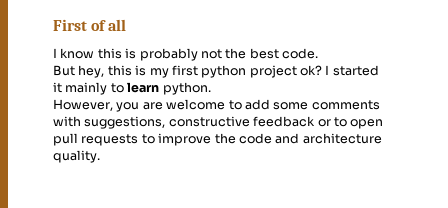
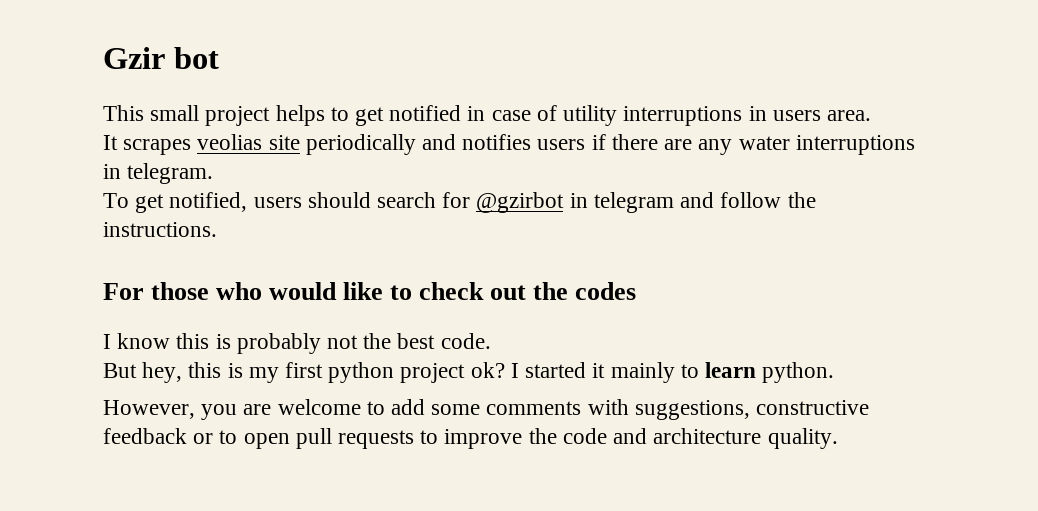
[53,19,127,31] First of all -> [103,47,219,69] [103,105,871,126] [103,134,915,155] [103,163,214,184] [103,192,816,213] [103,222,217,237] [103,282,637,300] Gzir bot // This small project helps to get notified in case of utility interruptions in users area. // It scrapes veolias site periodically and notifies users if there are any water interruptions in telegram. // To get notified, users should search for @gzirbot in telegram and follow the instructions. // For those who would like to check out the codes

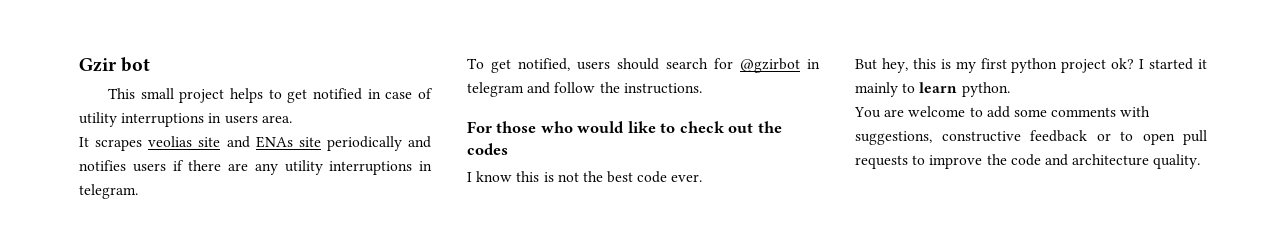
(300, 142) none -> [226,136,321,148] and ENAs site
[738,136,790,150] water -> [284,160,323,175] utility
[236,333,321,354] probably -> (554, 177) none
[440,333,491,349] code. -> [637,171,703,183] code ever.
[103,400,238,420] However, you -> [854,107,881,118] You

